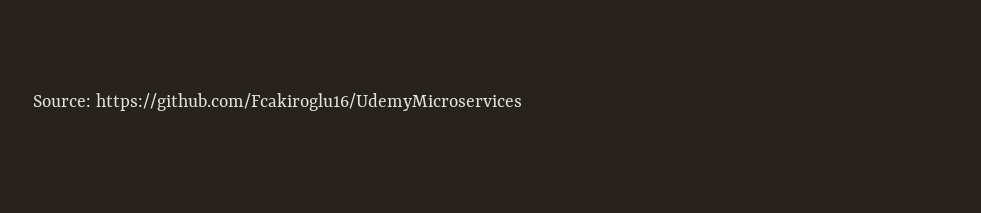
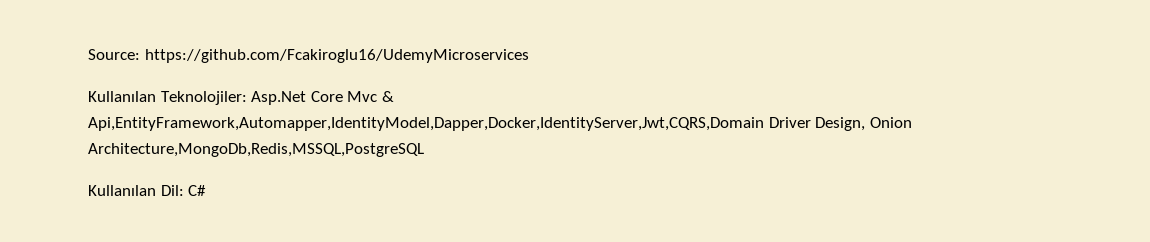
(523, 102) none -> [88,91,394,105] [88,117,912,131] [88,143,424,157] [88,185,207,196] // Kullanılan Teknolojiler: Asp.Net Core Mvc & Api,EntityFramework,Automapper,IdentityModel,Dapper,Docker,IdentityServer,Jwt,CQRS,Domain Driver Design, Onion Architecture,MongoDb,Redis,MSSQL,PostgreSQL // Kullanılan Dil: C#

